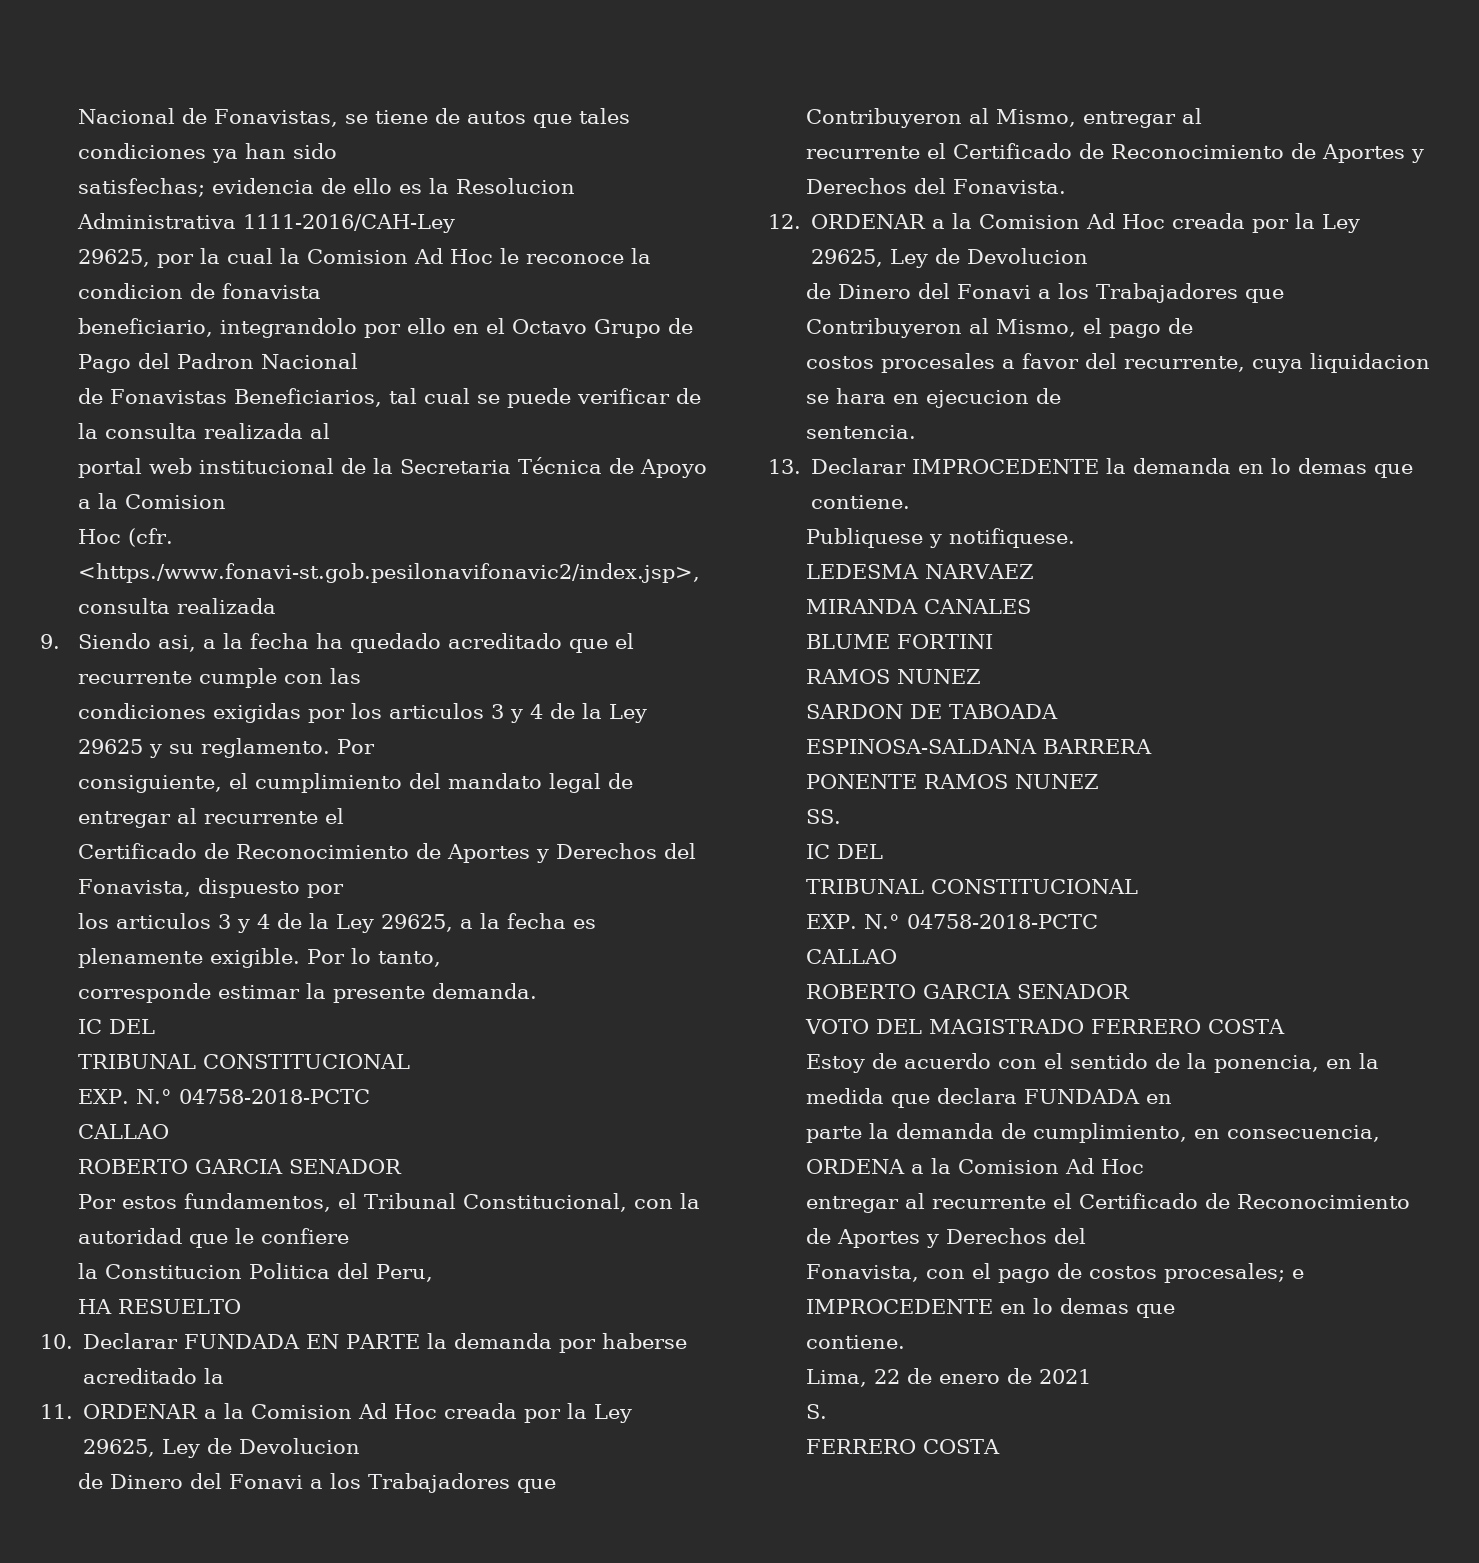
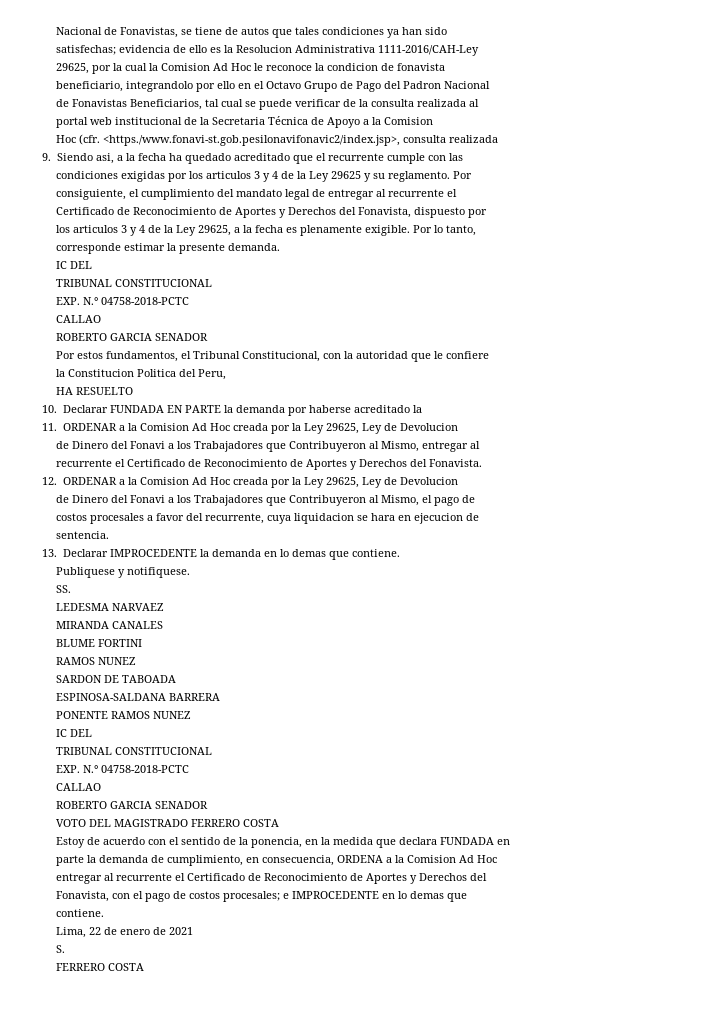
(1075, 538) none -> [55,585,71,593] // SS.
[805,809,841,824] // SS. -> (191, 715) none

